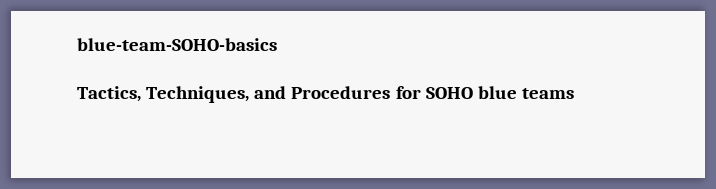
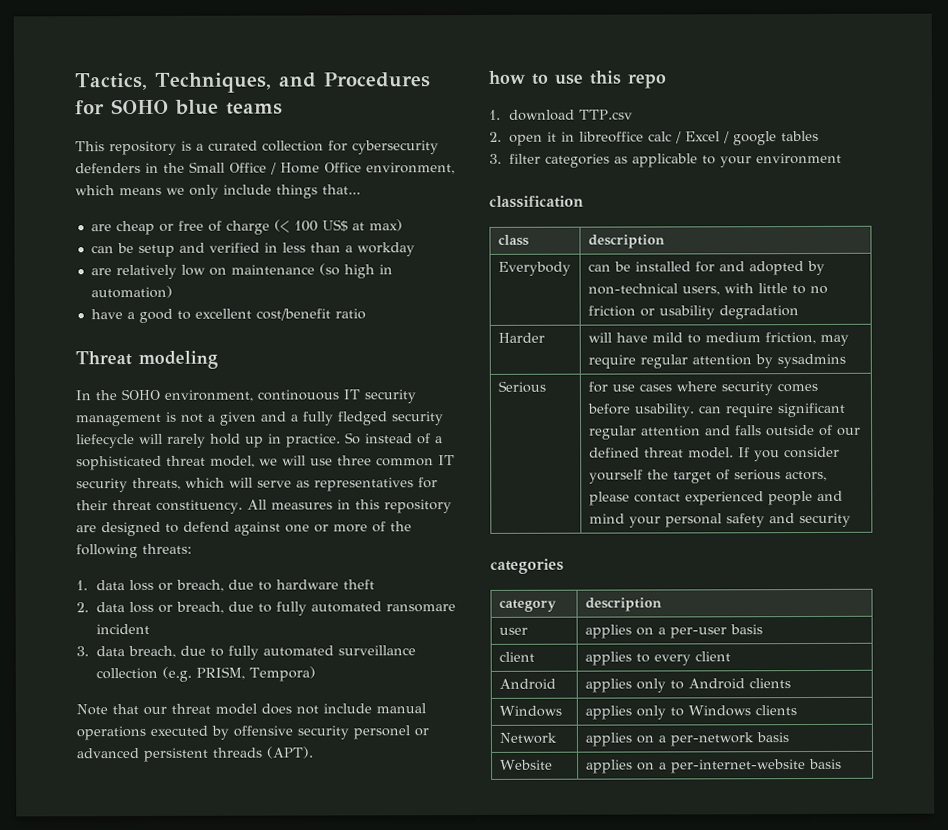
[77,38,277,51] blue-team-SOHO-basics // -> (74, 81) none
(574, 93) none -> [75,140,439,156] [75,161,455,175] [75,184,361,199] [90,219,403,236] [90,242,415,257] [90,263,393,280] [90,285,173,299] [90,308,366,323] [75,350,218,369] [75,388,416,404] [75,411,444,427] [76,432,443,449] [76,455,455,471] [76,477,438,493] [76,499,452,514] [76,521,412,537] [76,543,192,559] [76,579,376,592] [76,601,457,616] [96,623,151,635] [76,645,417,660] [96,666,317,682] [76,703,426,716] [76,725,429,741] [76,746,314,762] [488,70,667,89] [489,109,634,121] [489,130,820,146] [489,152,843,168] [489,195,584,208] [497,234,529,246] [587,234,665,249] [497,261,571,276] [587,260,825,276] [587,283,828,296] [587,305,799,320] [497,332,545,343] [587,331,849,346] [587,353,846,369] [497,380,546,393] [587,381,818,396] [586,402,846,418] [588,424,861,440] [588,446,840,462] [588,469,827,484] [588,490,843,506] [588,512,851,528] [490,558,564,574] [498,599,557,612] [584,597,662,612] [498,627,528,635] [584,624,763,639] [498,651,535,662] [584,651,731,666] [498,678,556,690] [584,678,791,693] [498,705,562,717] [584,705,797,720] [498,732,557,744] [584,732,789,747] [499,759,553,770] [585,758,842,774] // This repository is a curated collection for cybersecurity defenders in the Small Office / Home Office environment, which means we only include things that... // are cheap or free of charge (< 100 US$ at max) // can be setup and verified in less than a workday // are relatively low on maintenance (so high in automation) // have a good to excellent cost/benefit ratio // Threat modeling // In the SOHO environment, continouous IT security management is not a given and a fully fledged security liefecycle will rarely hold up in practice. So instead of a sophisticated threat model, we will use three common IT security threats, which will serve as representatives for their threat constituency. All measures in this repository are designed to defend against one or more of the following threats: // 1. data loss or breach, due to hardware theft // 2. data loss or breach, due to fully automated ransomare incident // 3. data breach, due to fully automated surveillance collection (e.g. PRISM, Tempora) // Note that our threat model does not include manual operations executed by offensive security personel or advanced persistent threads (APT). // how to use this repo // 1. download TTP.csv // 2. open it in libreoffice calc / Excel / google tables // 3. filter categories as applicable to your environment // classification // class | description // Everybody | can be installed for and adopted by non-technical users, with little to no friction or usability degradation // Harder | will have mild to medium friction, may require regular attention by sysadmins // Serious | for use cases where security comes before usability. can require significant regular attention and falls outside of our defined threat model. If you consider yourself the target of serious actors, please contact experienced people and mind your personal safety and security // categories // category | description // user | applies on a per-user basis // client | applies to every client // Android | applies only to Android clients // Windows | applies only to Windows clients // Network | applies on a per-network basis // Website | applies on a per-internet-website basis

